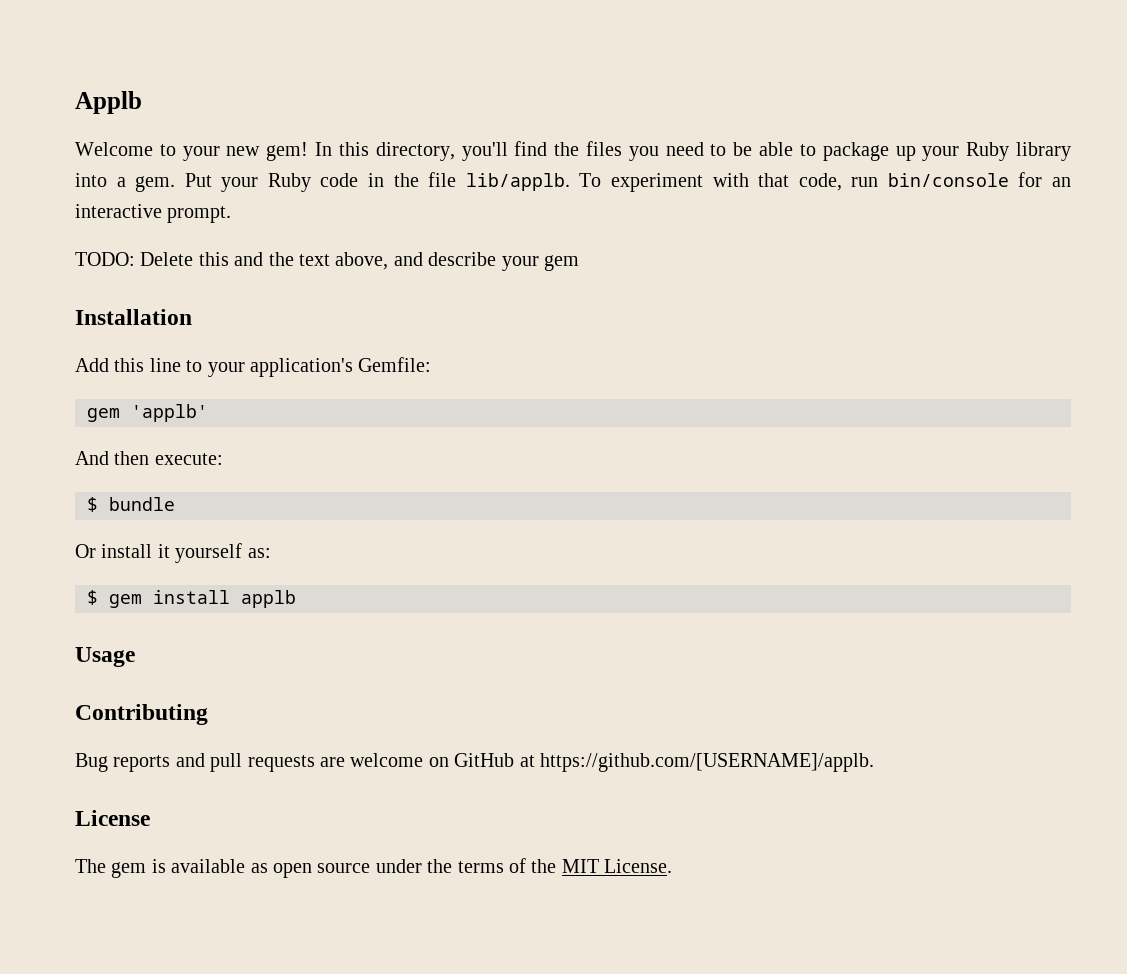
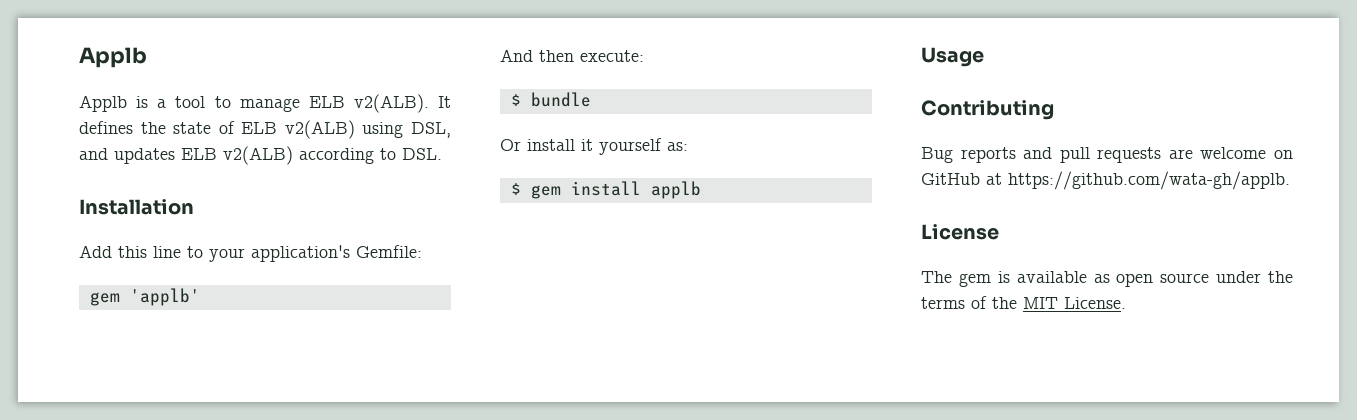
[75,141,1072,161] [75,172,1071,192] [75,204,232,223] [75,252,579,271] Welcome to your new gem! In this directory, you'll find the files you need to be able to package up your Ruby library into a gem. Put your Ruby code in the file lib/applb. To experiment with that code, run bin/console for an interactive prompt. // TODO: Delete this and the text above, and describe your gem -> [79,94,451,113] [79,120,451,139] [79,146,442,165] Applb is a tool to manage ELB v2(ALB). It defines the state of ELB v2(ALB) using DSL, and updates ELB v2(ALB) according to DSL.
[539,753,874,772] https://github.com/[USERNAME]/applb. -> [1008,171,1290,190] https://github.com/wata-gh/applb.

